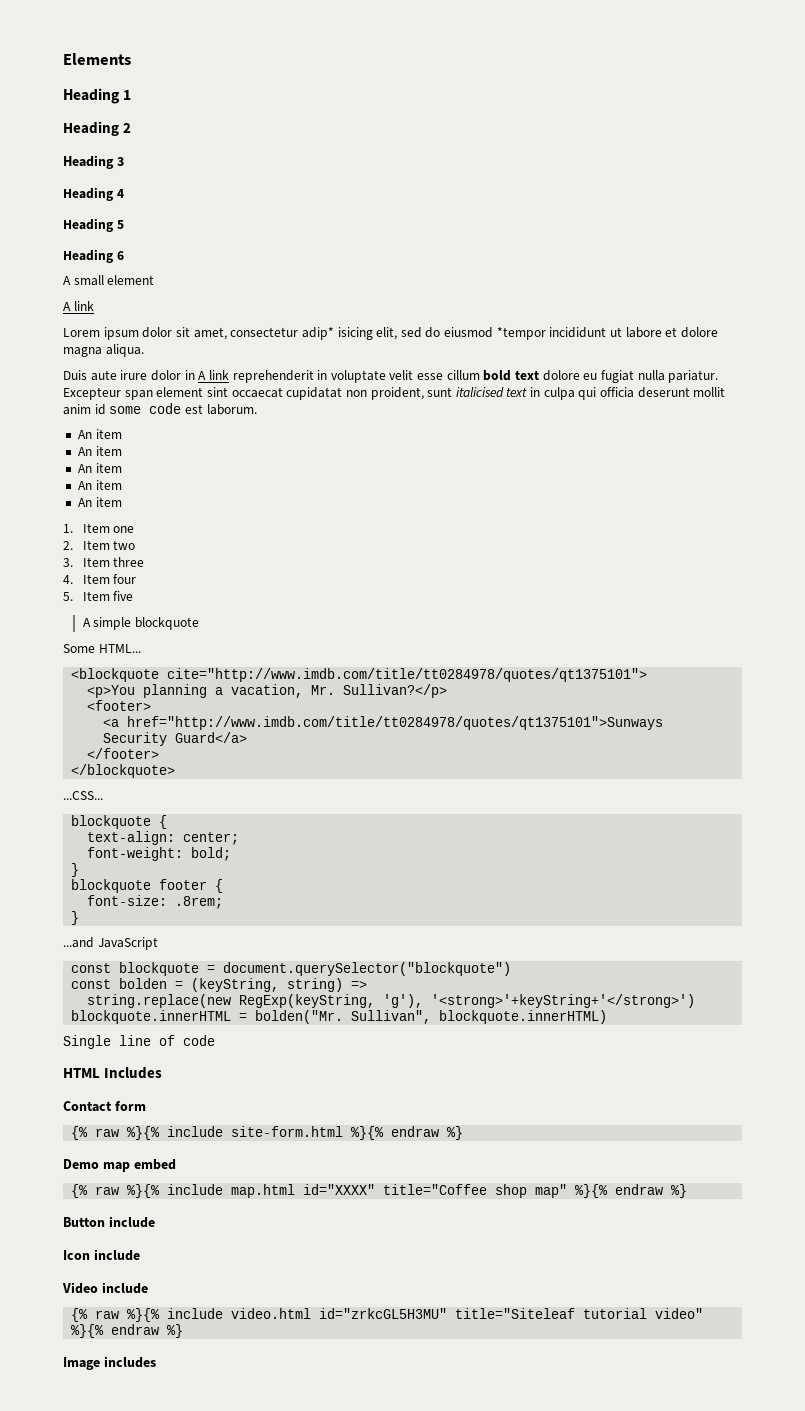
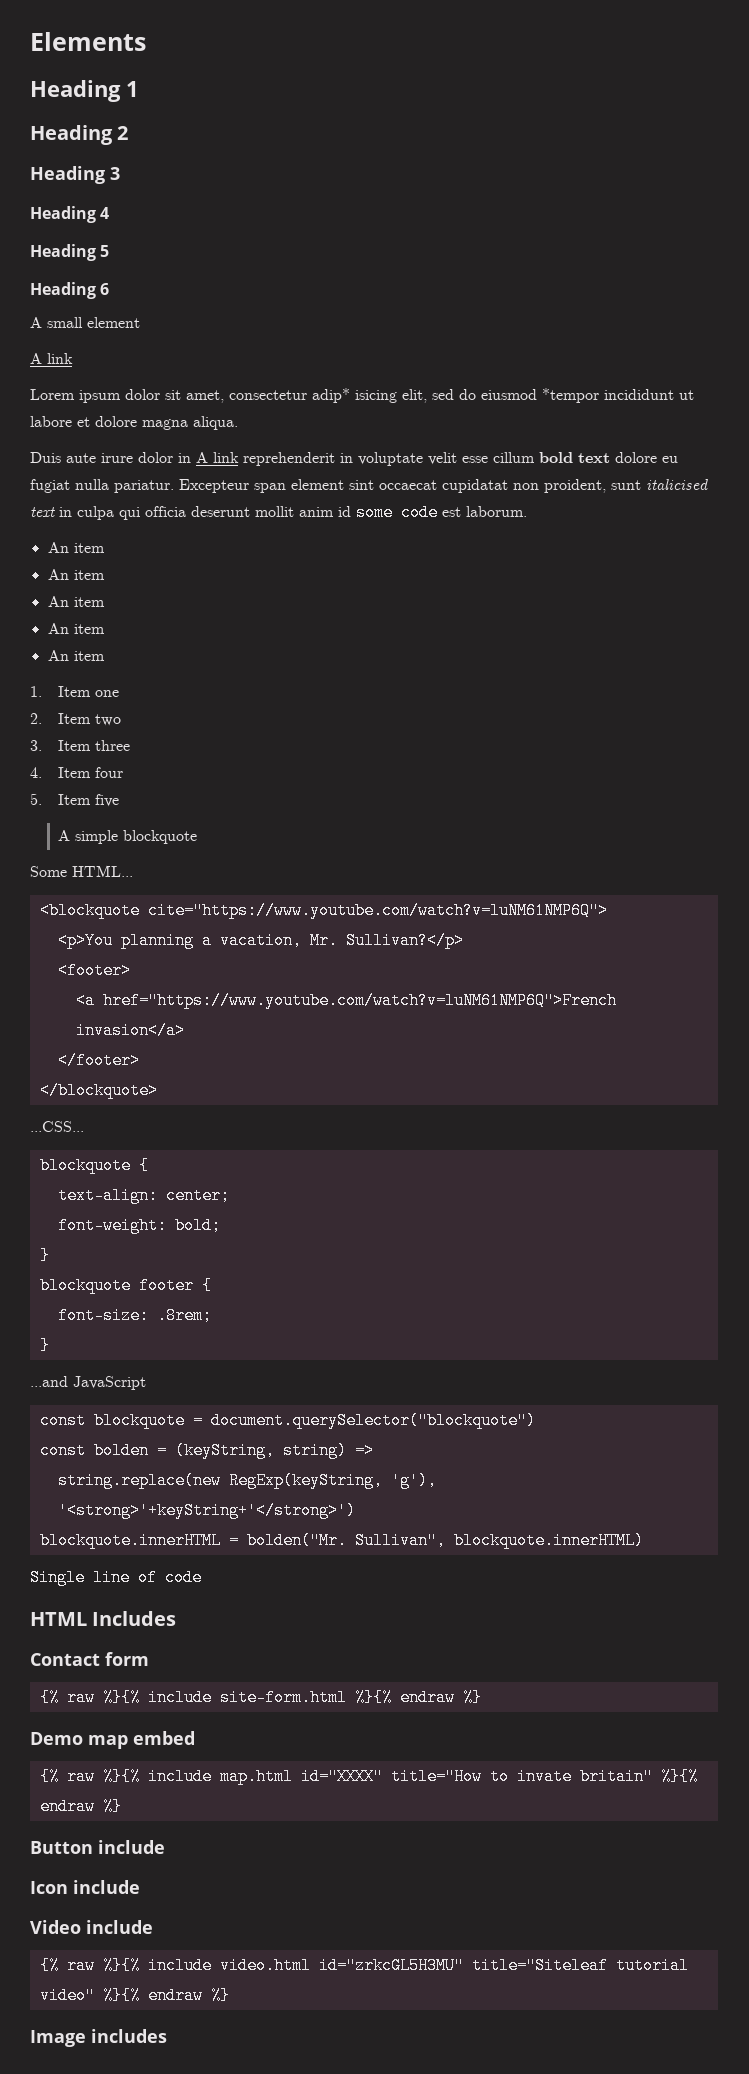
[167,668,648,682] cite="http://www.imdb.com/title/tt0284978/quotes/qt1375101"> -> [147,902,608,919] cite="https://www.youtube.com/watch?v=luNM61NMP6Q">
[127,716,664,730] [103,732,248,746] href="http://www.imdb.com/title/tt0284978/quotes/qt1375101">Sunways Security Guard</a> -> [102,992,617,1009] [75,1022,185,1039] href="https://www.youtube.com/watch?v=luNM61NMP6Q">French invasion</a>
[383,1184,568,1198] title="Coffee shop map" -> [390,1768,653,1785] title="How to invate britain"

